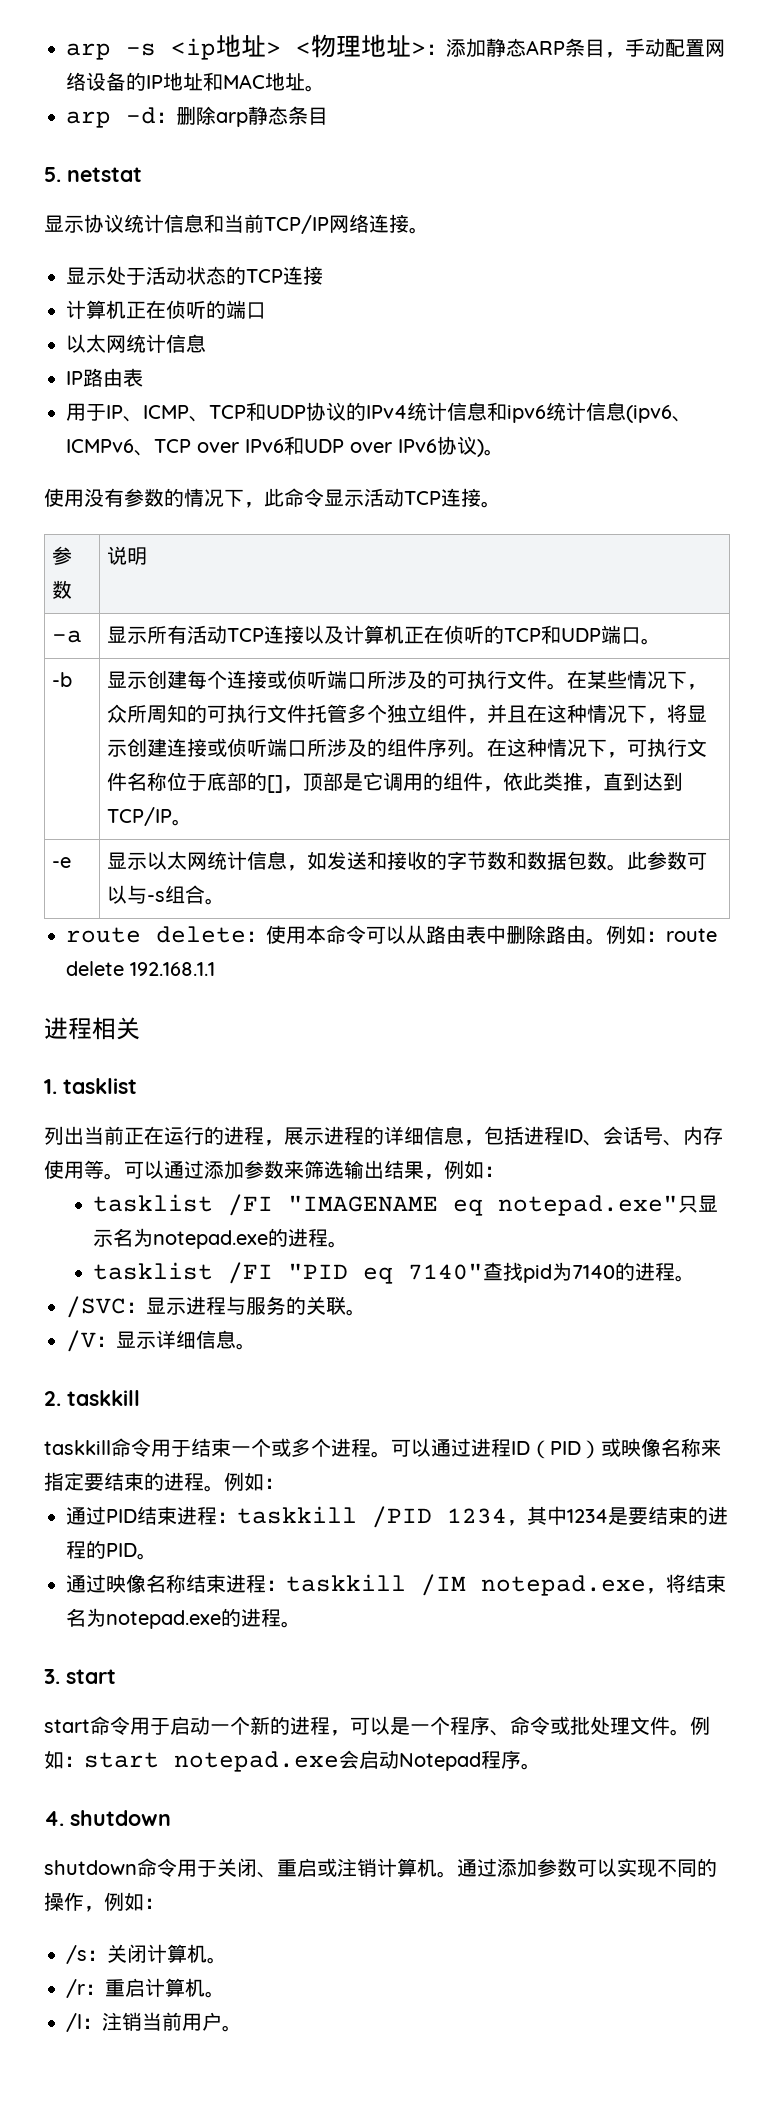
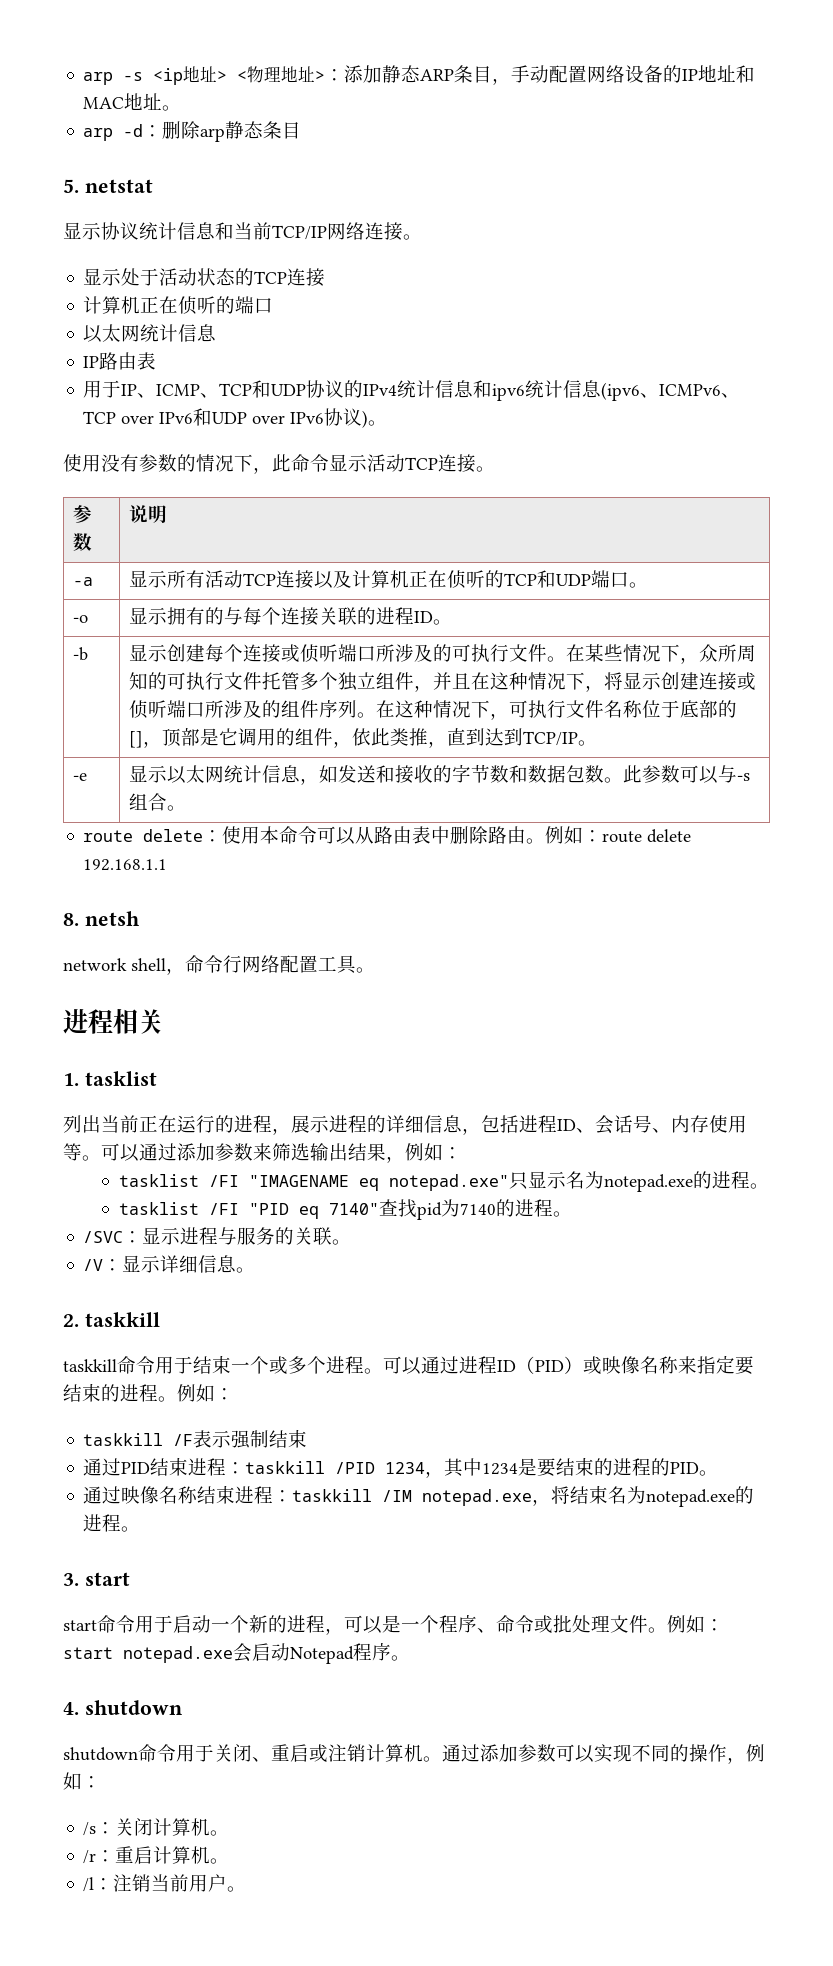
(662, 641) none -> [72,615,88,623] [128,607,452,626] // -o | 显示拥有的与每个连接关联的进程ID。
(215, 969) none -> [63,911,140,926] [63,955,375,975] // 8. netsh // network shell，命令行网络配置工具。
(284, 1483) none -> [83,1429,308,1449] // taskkill /F表示强制结束

